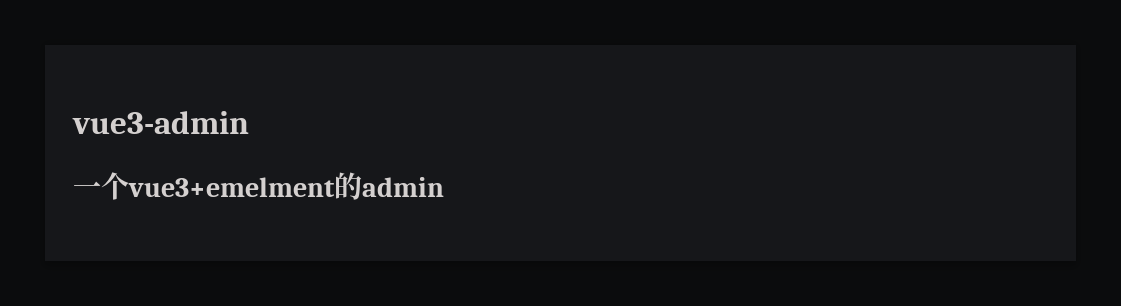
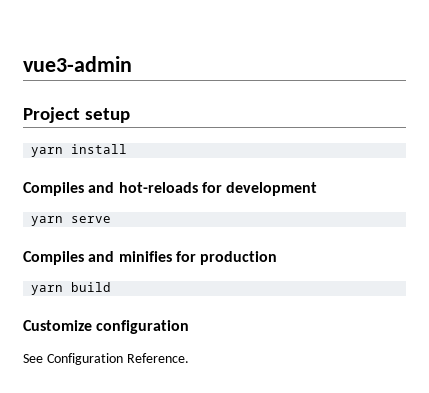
[73,172,444,200] 一个vue3+emelment的admin -> [23,107,131,123] [31,144,128,157] [23,182,318,196] [31,216,112,226] [23,251,278,265] [31,282,112,295] [23,320,190,334] [23,353,189,365] Project setup // yarn install // Compiles and hot-reloads for development // yarn serve // Compiles and minifies for production // yarn build // Customize configuration // See Configuration Reference.

